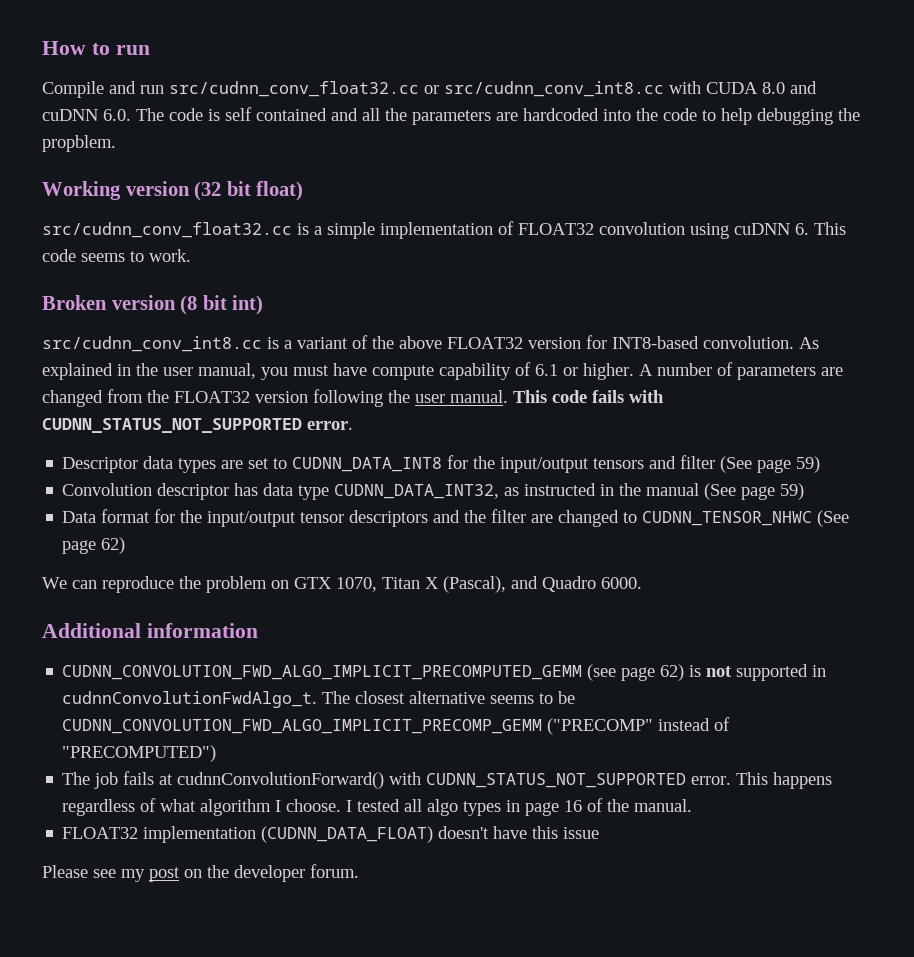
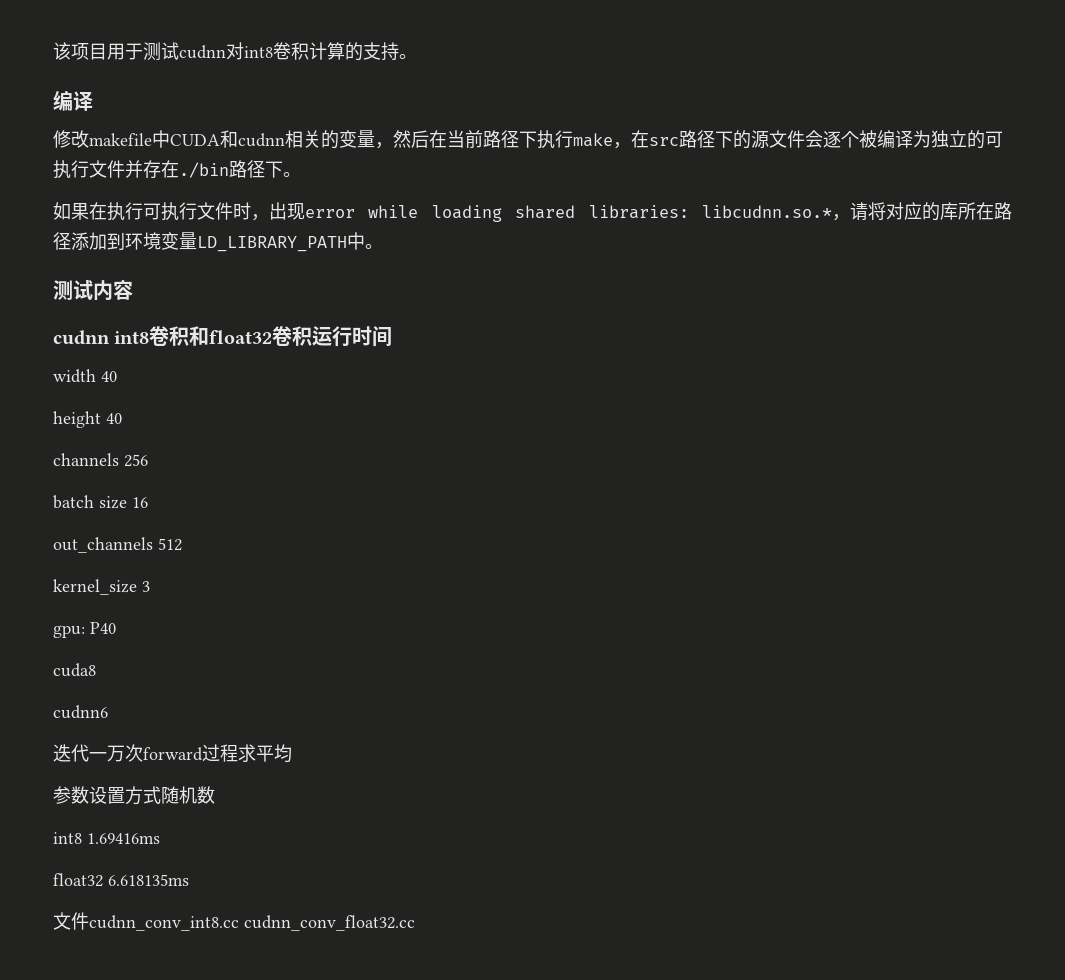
[42,41,150,55] [42,81,817,98] [42,107,860,125] [42,135,116,152] [42,181,304,201] [42,221,846,239] [42,249,191,262] [42,295,264,315] [42,335,819,352] [42,362,843,380] [42,389,664,407] [42,418,353,433] [62,455,821,473] [62,483,805,500] [62,509,850,527] [62,537,126,554] [42,576,642,593] [42,623,258,638] [62,664,827,681] [62,691,576,708] [62,717,731,735] [62,745,217,762] [62,771,833,789] [62,798,693,816] [62,826,600,843] [42,864,359,882] How to run // Compile and run src/cudnn_conv_float32.cc or src/cudnn_conv_int8.cc with CUDA 8.0 and cuDNN 6.0. The code is self contained and all the parameters are hardcoded into the code to help debugging the propblem. // Working version (32 bit float) // src/cudnn_conv_float32.cc is a simple implementation of FLOAT32 convolution using cuDNN 6. This code seems to work. // Broken version (8 bit int) // src/cudnn_conv_int8.cc is a variant of the above FLOAT32 version for INT8-based convolution. As explained in the user manual, you must have compute capability of 6.1 or higher. A number of parameters are changed from the FLOAT32 version following the user manual. This code fails with CUDNN_STATUS_NOT_SUPPORTED error. // Descriptor data types are set to CUDNN_DATA_INT8 for the input/output tensors and filter (See page 59) // Convolution descriptor has data type CUDNN_DATA_INT32, as instructed in the manual (See page 59) // Data format for the input/output tensor descriptors and the filter are changed to CUDNN_TENSOR_NHWC (See page 62) // We can reproduce the problem on GTX 1070, Titan X (Pascal), and Quadro 6000. // Additional information // CUDNN_CONVOLUTION_FWD_ALGO_IMPLICIT_PRECOMPUTED_GEMM (see page 62) is not supported in cudnnConvolutionFwdAlgo_t. The closest alternative seems to be CUDNN_CONVOLUTION_FWD_ALGO_IMPLICIT_PRECOMP_GEMM ("PRECOMP" instead of "PRECOMPUTED") // The job fails at cudnnConvolutionForward() with CUDNN_STATUS_NOT_SUPPORTED error. This happens regardless of what algorithm I choose. I tested all algo types in page 16 of the manual. // FLOAT32 implementation (CUDNN_DATA_FLOAT) doesn't have this issue // Please see my post on the developer forum. -> [53,42,417,61] [53,90,93,111] [53,130,1003,149] [53,160,301,179] [53,202,1012,222] [53,232,383,252] [53,280,133,301] [53,326,393,347] [53,369,117,383] [53,411,122,428] [53,453,148,467] [53,495,148,509] [53,537,182,553] [53,579,150,595] [53,622,116,638] [53,663,96,677] [53,705,108,719] [53,744,292,763] [53,786,215,805] [53,832,160,844] [53,873,189,887] [53,912,415,931] 该项目用于测试cudnn对int8卷积计算的支持。 // 编译 // 修改makefile中CUDA和cudnn相关的变量，然后在当前路径下执行make，在src路径下的源文件会逐个被编译为独立的可执行文件并存在./bin路径下。 // 如果在执行可执行文件时，出现error while loading shared libraries: libcudnn.so.*，请将对应的库所在路径添加到环境变量LD_LIBRARY_PATH中。 // 测试内容 // cudnn int8卷积和float32卷积运行时间 // width 40 // height 40 // channels 256 // batch size 16 // out_channels 512 // kernel_size 3 // gpu: P40 // cuda8 // cudnn6 // 迭代一万次forward过程求平均 // 参数设置方式随机数 // int8 1.69416ms // float32 6.618135ms // 文件cudnn_conv_int8.cc cudnn_conv_float32.cc

